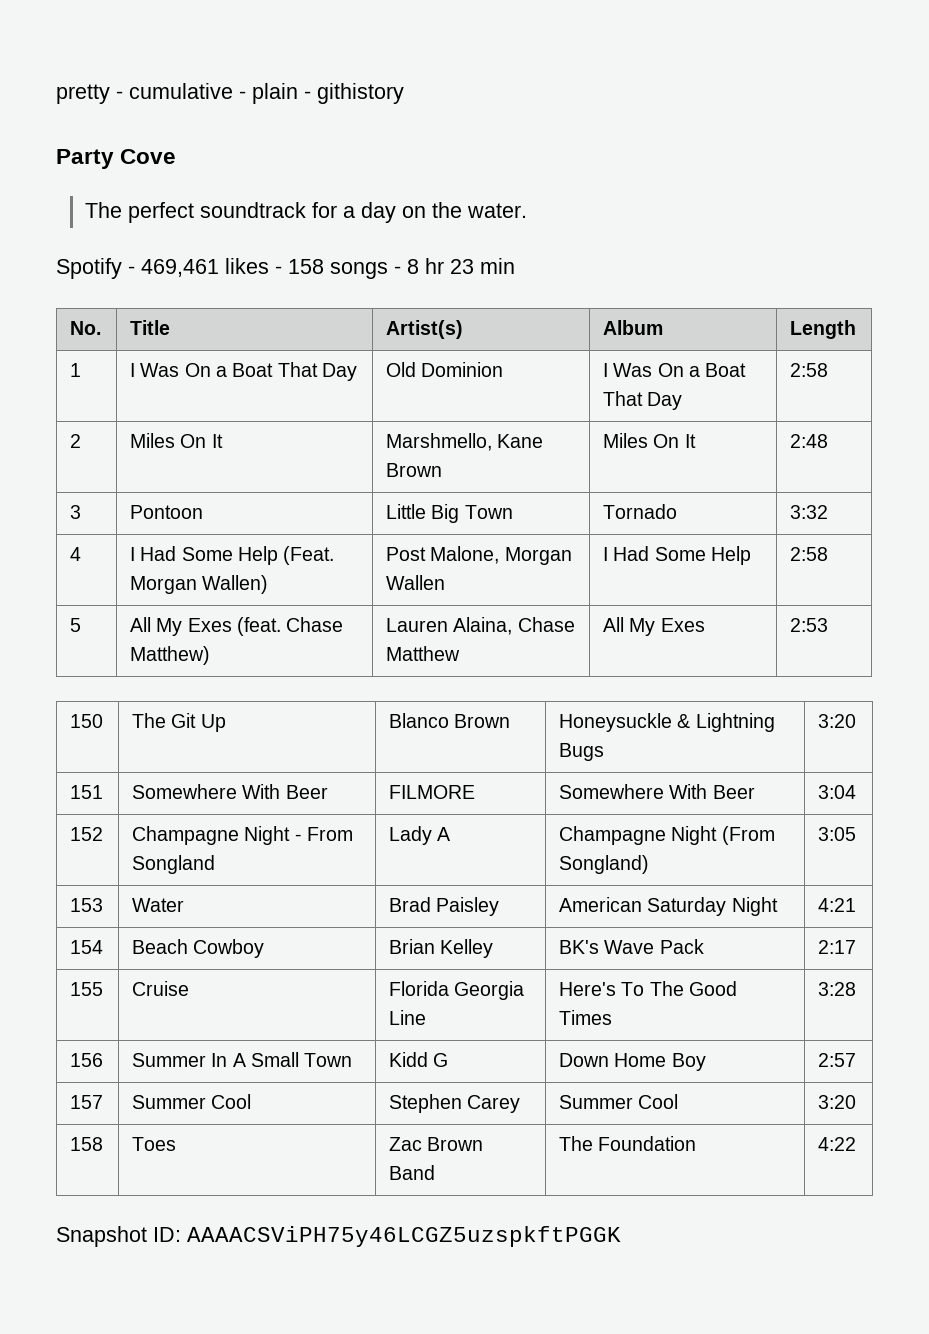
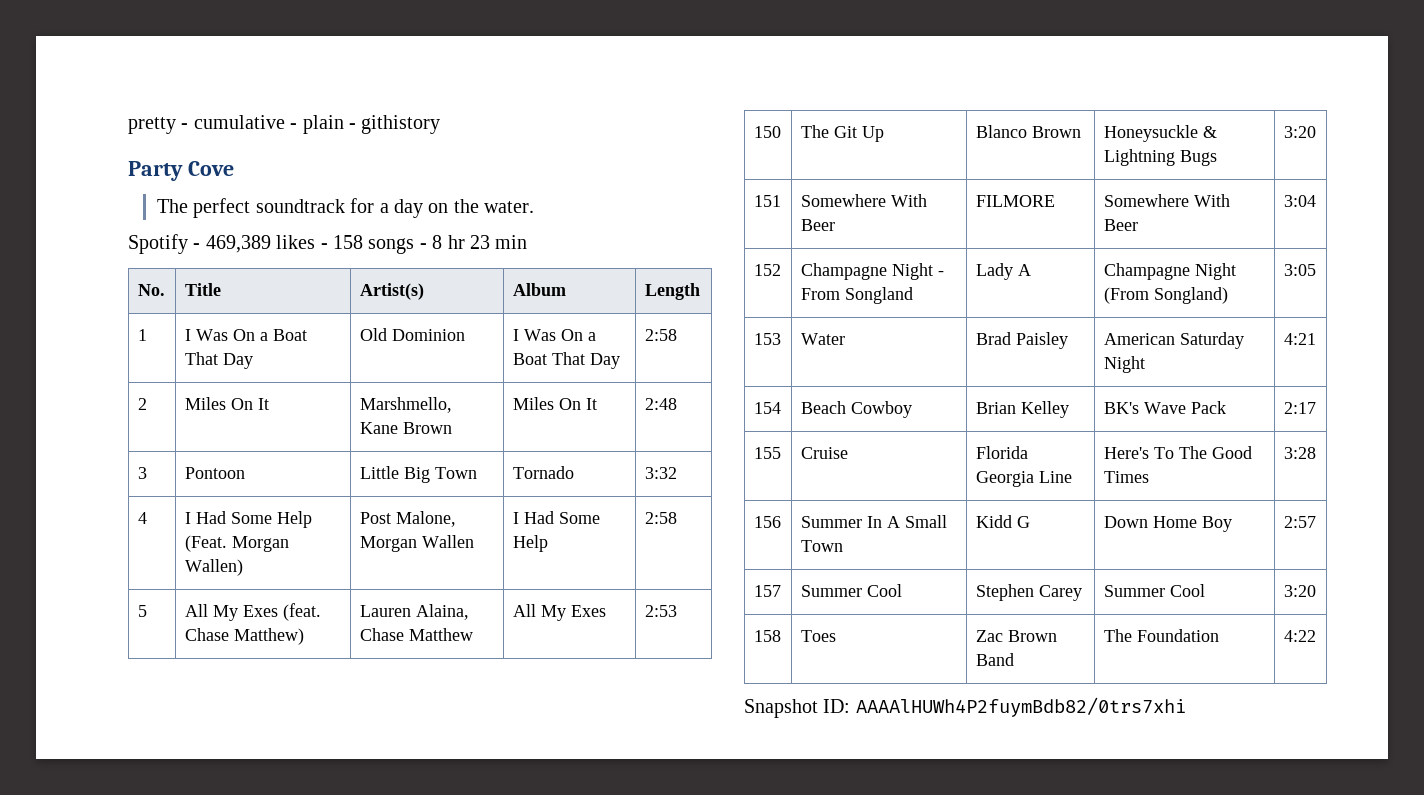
[141,259,219,277] 469,461 -> [205,235,271,253] 469,389
[187,1226,621,1247] AAAACSViPH75y46LCGZ5uzspkftPGGK -> [855,697,1186,717] AAAAlHUWh4P2fuymBdb82/0trs7xhi

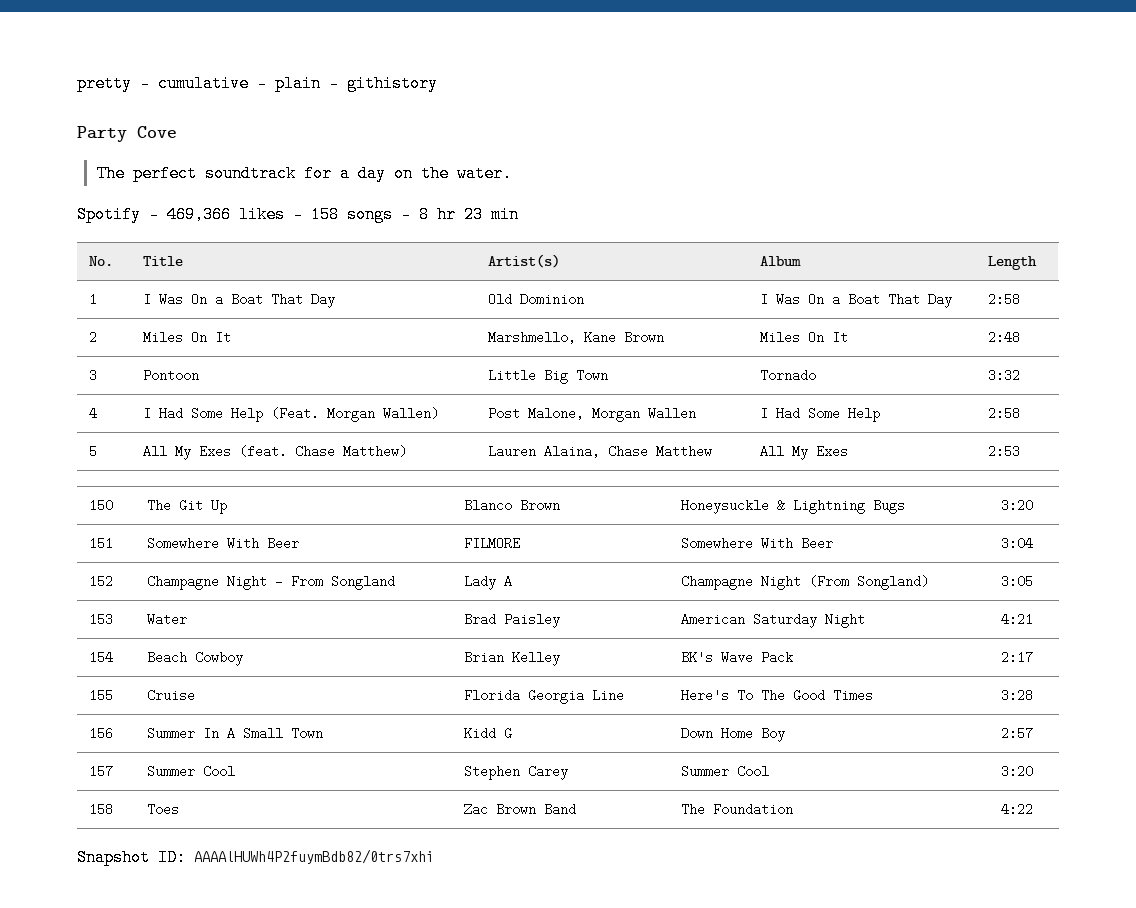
[205,235,271,253] 469,389 -> [167,206,231,223] 469,366

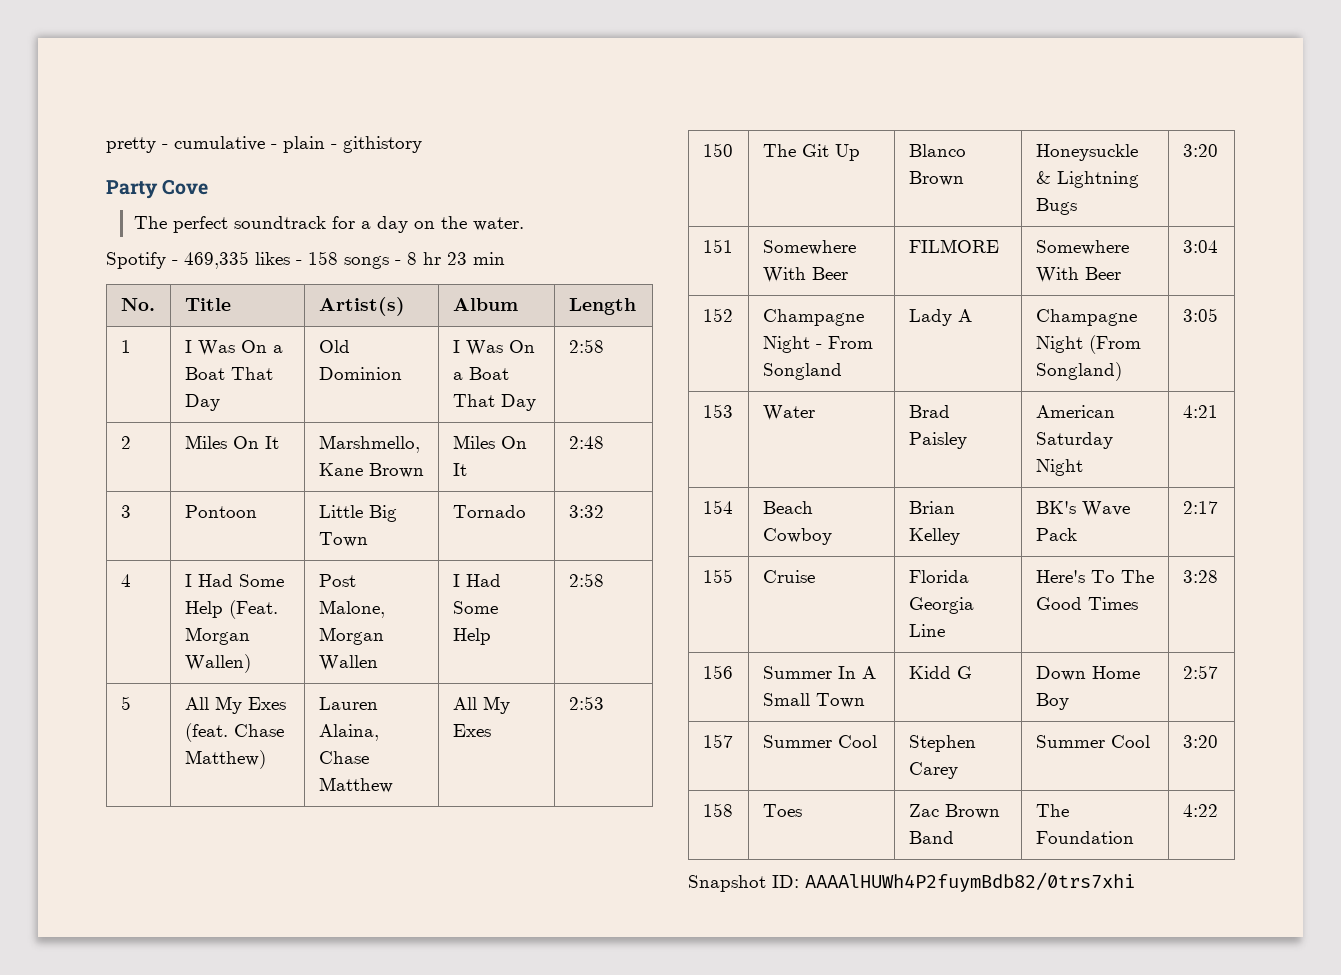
[167,206,231,223] 469,366 -> [184,251,249,269] 469,335

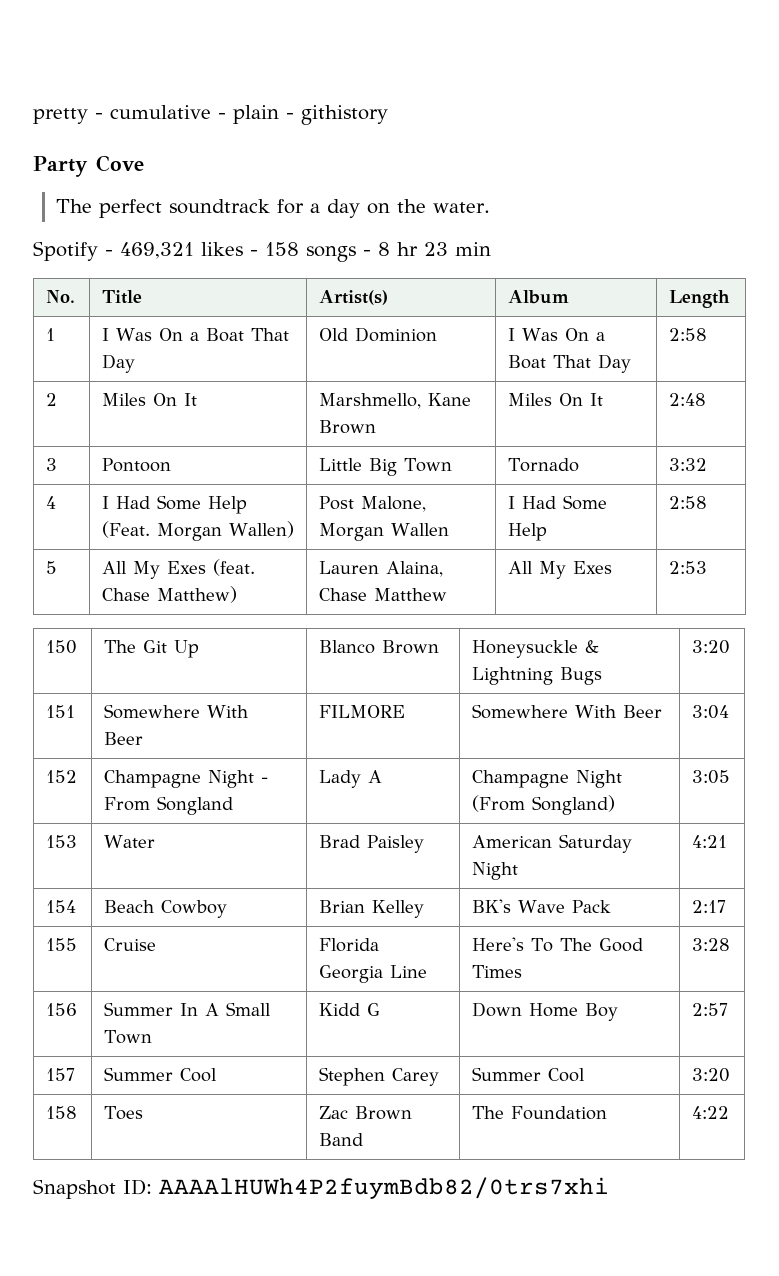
[184,251,249,269] 469,335 -> [120,242,194,259] 469,321

